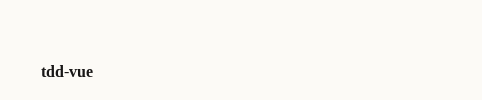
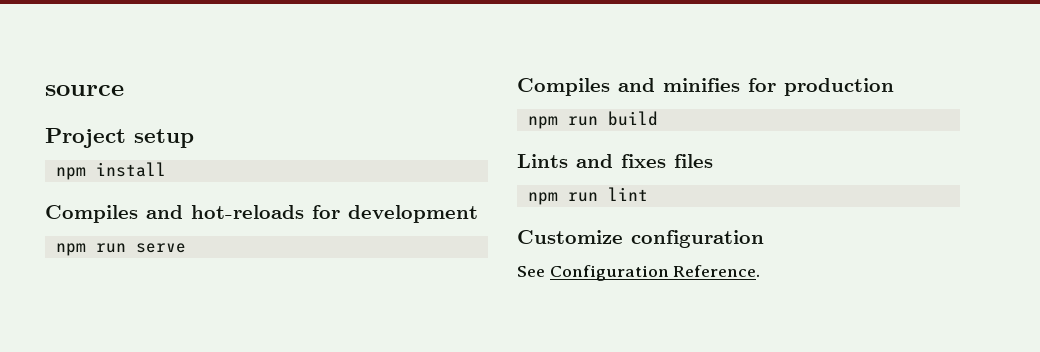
[41,65,93,77] tdd-vue -> [45,85,124,96] [45,128,194,148] [55,162,166,180] [45,205,478,223] [55,243,186,256] [517,78,894,96] [527,111,658,129] [517,154,713,168] [527,187,648,205] [517,230,764,248] [517,265,761,281] source // Project setup // npm install // Compiles and hot-reloads for development // npm run serve // Compiles and minifies for production // npm run build // Lints and fixes files // npm run lint // Customize configuration // See Configuration Reference.

